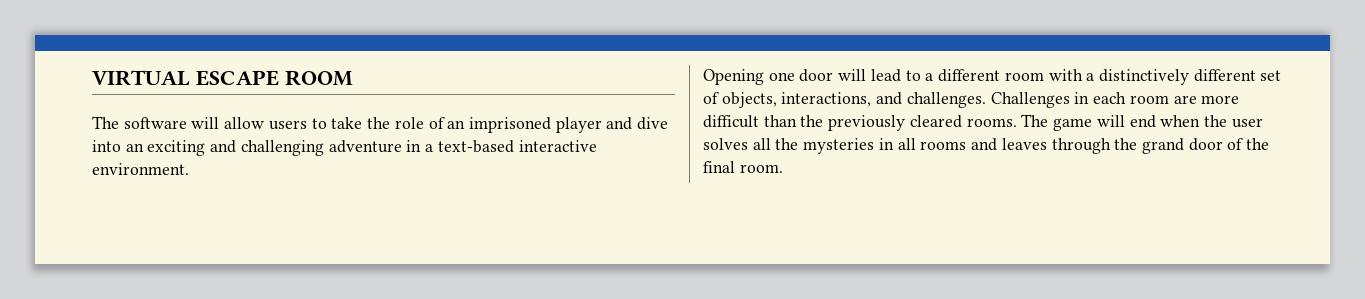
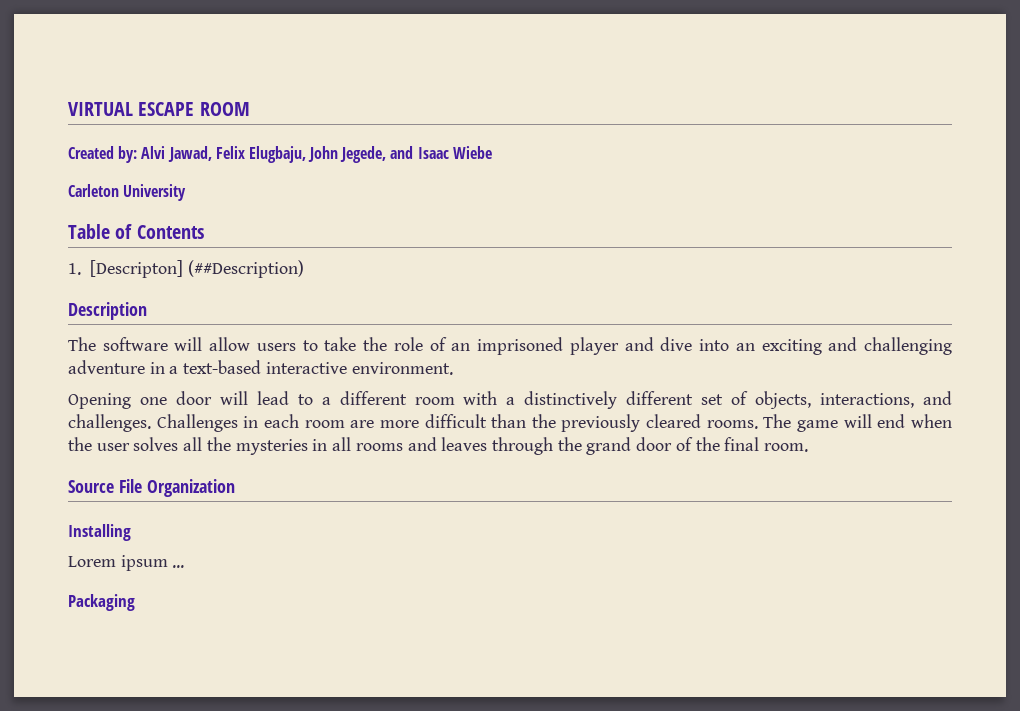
(353, 78) none -> [68,146,492,163] [68,184,187,201] [68,224,204,239] [68,260,304,278] [68,302,147,320] // Created by: Alvi Jawad, Felix Elugbaju, John Jegede, and Isaac Wiebe // Carleton University // Table of Contents // 1. [Descripton] (##Description) // Description
(783, 168) none -> [68,479,235,497] [68,524,131,541] [68,555,185,571] [68,594,135,611] // Source File Organization // Installing // Lorem ipsum ... // Packaging

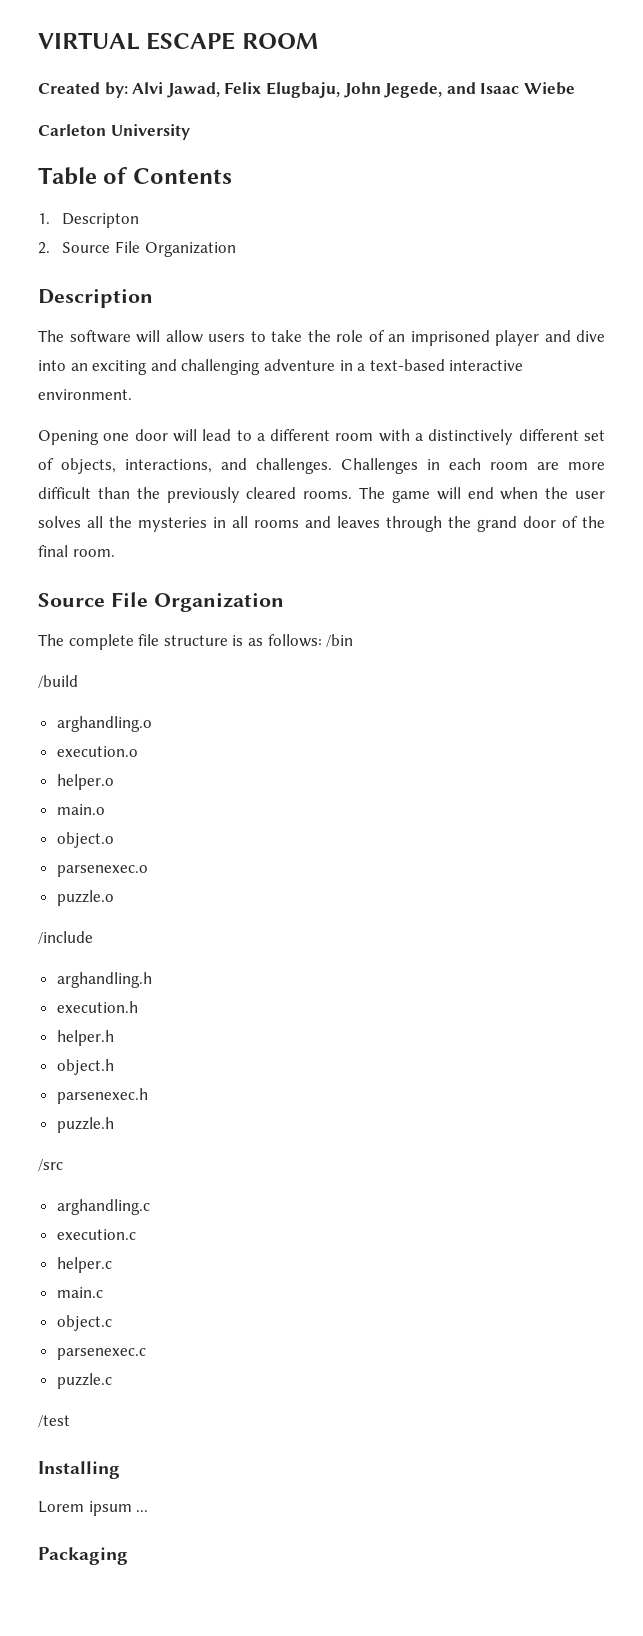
[89,260,304,278] [Descripton] (##Description) -> [62,213,140,228] [38,241,236,257] Descripton // 2. Source File Organization
(235, 488) none -> [38,634,354,650] [38,675,78,688] [56,716,152,732] [56,746,138,757] [56,774,114,790] [56,804,105,815] [56,832,114,848] [56,865,148,877] [56,890,114,906] [38,931,93,944] [56,972,152,988] [56,1001,138,1013] [56,1030,114,1046] [56,1059,114,1075] [56,1088,148,1104] [56,1117,114,1133] [38,1159,63,1171] [56,1199,150,1215] [56,1229,136,1240] [56,1257,112,1273] [56,1287,103,1298] [56,1315,112,1331] [56,1348,146,1360] [56,1373,112,1389] [38,1415,70,1427] // The complete file structure is as follows: /bin // /build // arghandling.o // execution.o // helper.o // main.o // object.o // parsenexec.o // puzzle.o // /include // arghandling.h // execution.h // helper.h // object.h // parsenexec.h // puzzle.h // /src // arghandling.c // execution.c // helper.c // main.c // object.c // parsenexec.c // puzzle.c // /test

